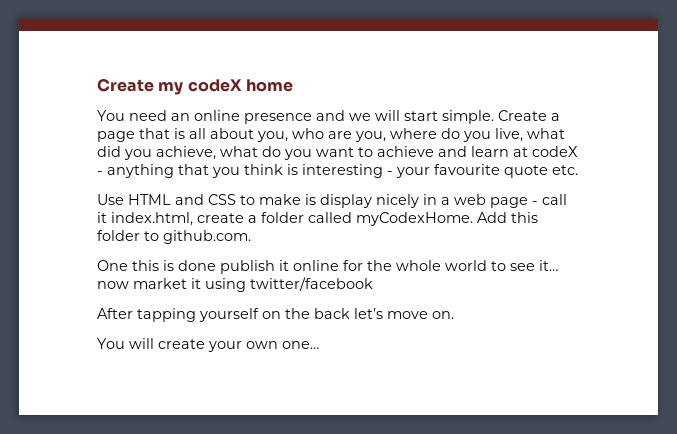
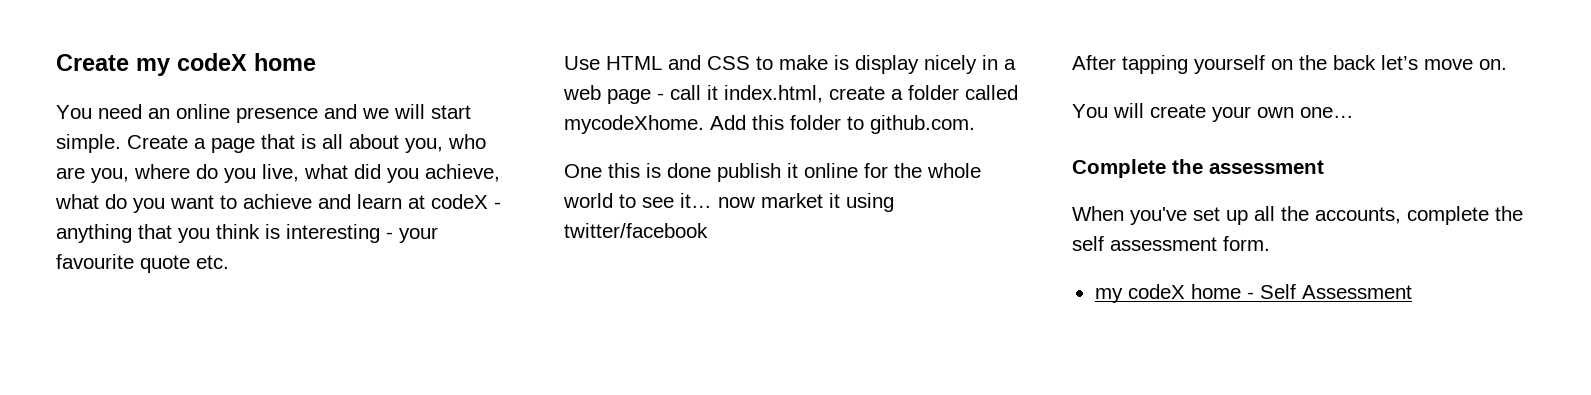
[356,212,473,226] myCodexHome. -> [564,115,704,134] mycodeXhome.
(319, 345) none -> [1072,159,1324,178] [1072,206,1523,225] [1072,236,1270,251] [1094,284,1412,303] // Complete the assessment // When you've set up all the accounts, complete the self assessment form. // my codeX home - Self Assessment

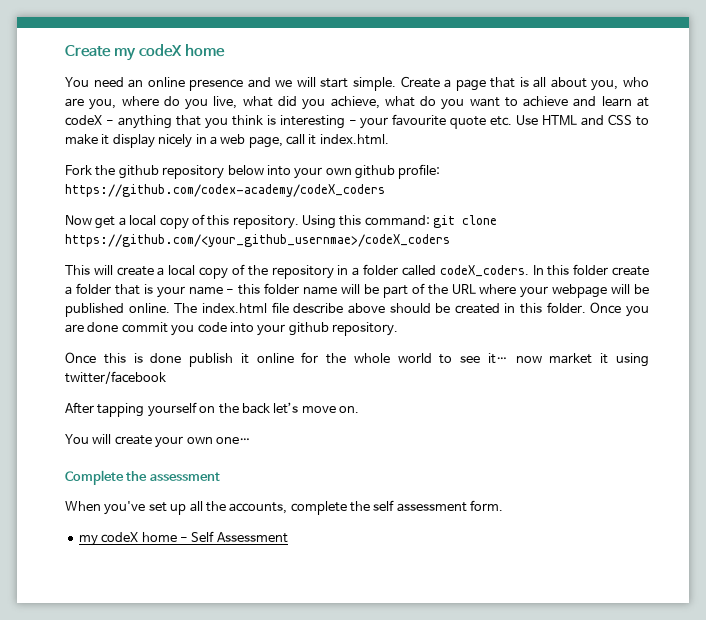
(229, 262) // -> (513, 121) none
[834,55,849,70] is -> [101,134,110,145] it
[607,85,1018,104] [564,115,975,134] [564,164,602,178] page - call it index.html, create a folder called mycodeXhome. Add this folder to github.com. // One -> [248,134,389,148] [65,164,441,179] [65,184,385,197] [65,214,498,229] [65,234,450,247] [65,264,649,279] [65,283,649,298] [65,302,649,317] [65,322,398,336] [65,352,96,364] page, call it index.html. // Fork the github repository below into your own github profile: https://github.com/codex-academy/codeX_coders // Now get a local copy of this repository. Using this command: git clone https://github.com/<your_github_usernmae>/codeX_coders // This will create a local copy of the repository in a folder called codeX_coders. In this folder create a folder that is your name - this folder name will be part of the URL where your webpage will be published online. The index.html file describe above should be created in this folder. Once you are done commit you code into your github repository. // Once

